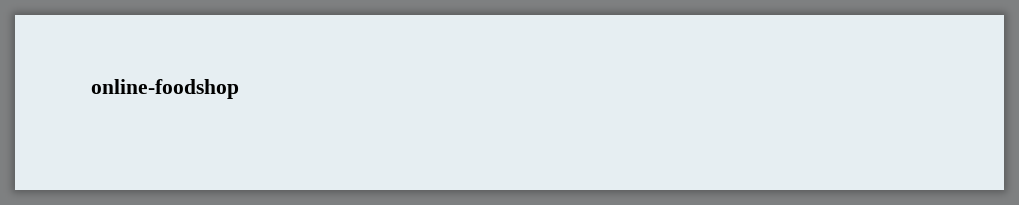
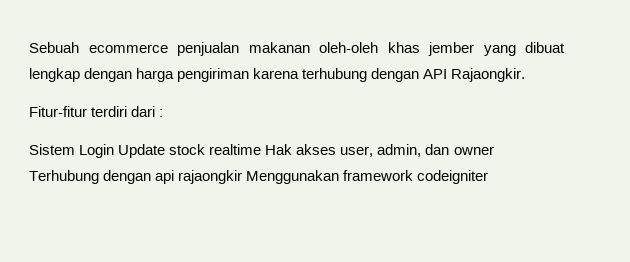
[91,79,239,99] online-foodshop -> [29,42,565,56] [29,68,526,82] [29,106,164,117] [29,144,494,158] [29,170,489,184] Sebuah ecommerce penjualan makanan oleh-oleh khas jember yang dibuat lengkap dengan harga pengiriman karena terhubung dengan API Rajaongkir. // Fitur-fitur terdiri dari : // Sistem Login Update stock realtime Hak akses user, admin, dan owner Terhubung dengan api rajaongkir Menggunakan framework codeigniter

